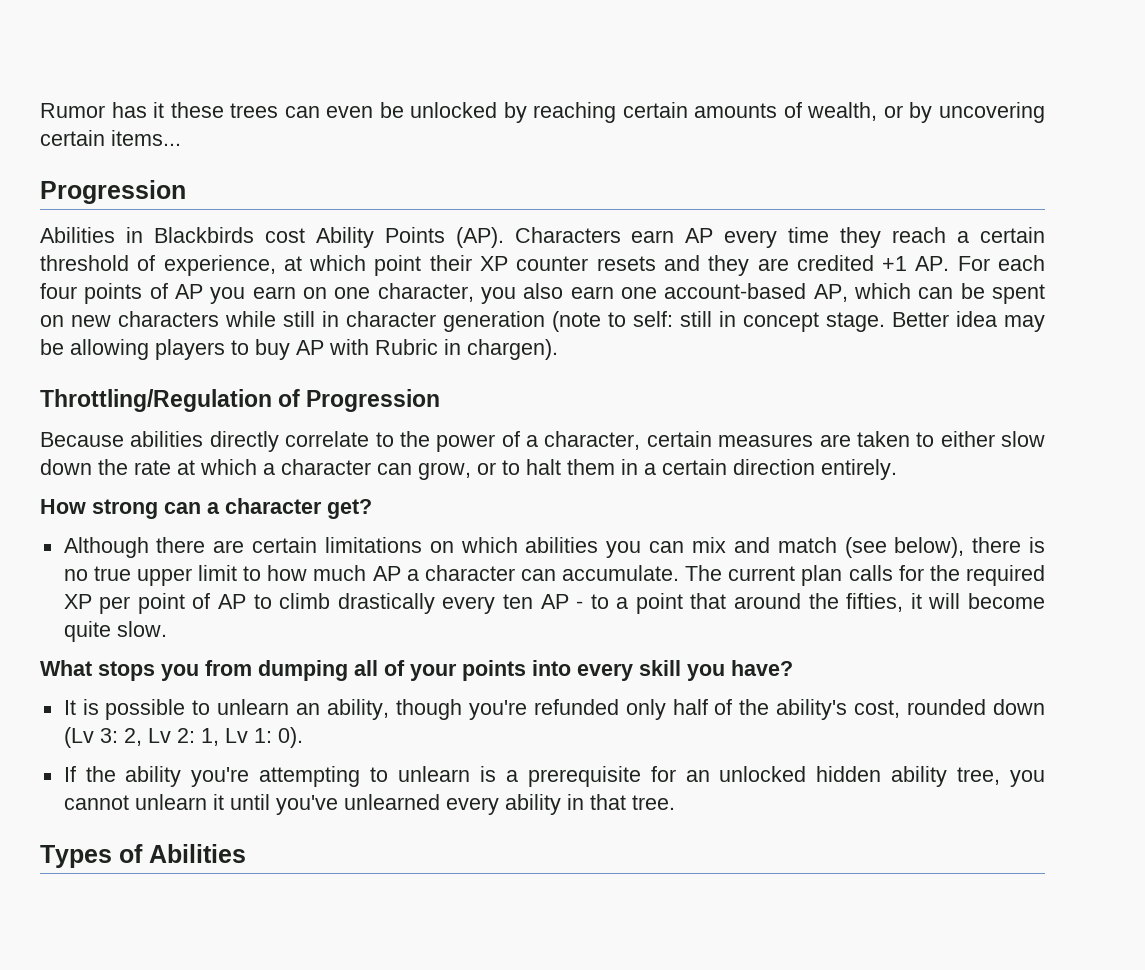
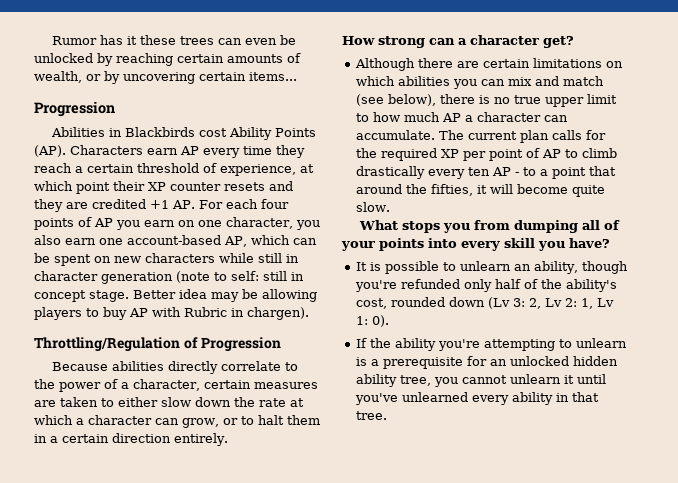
[40,844,246,868] // Types of Abilities -> (388, 415) none

